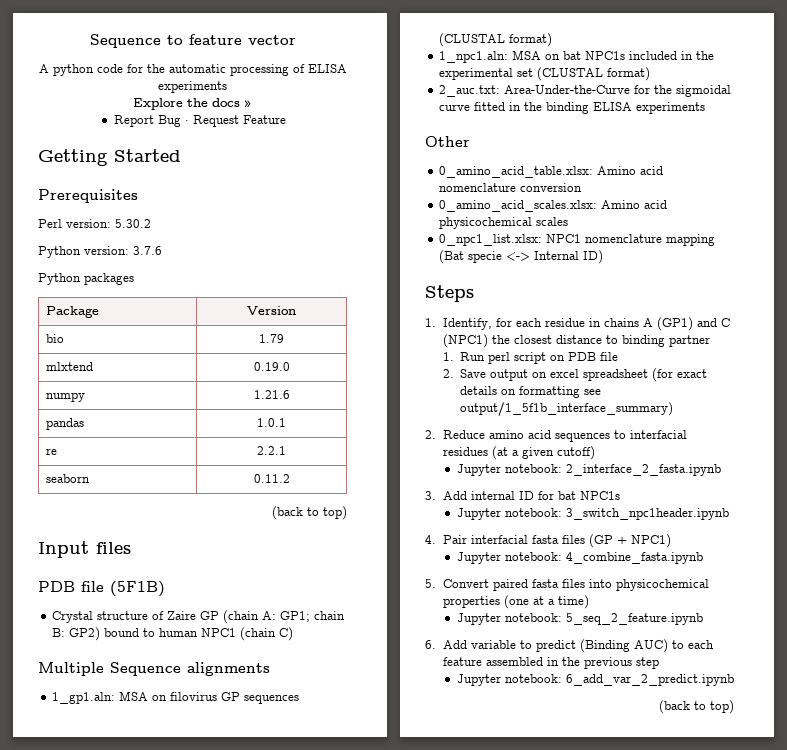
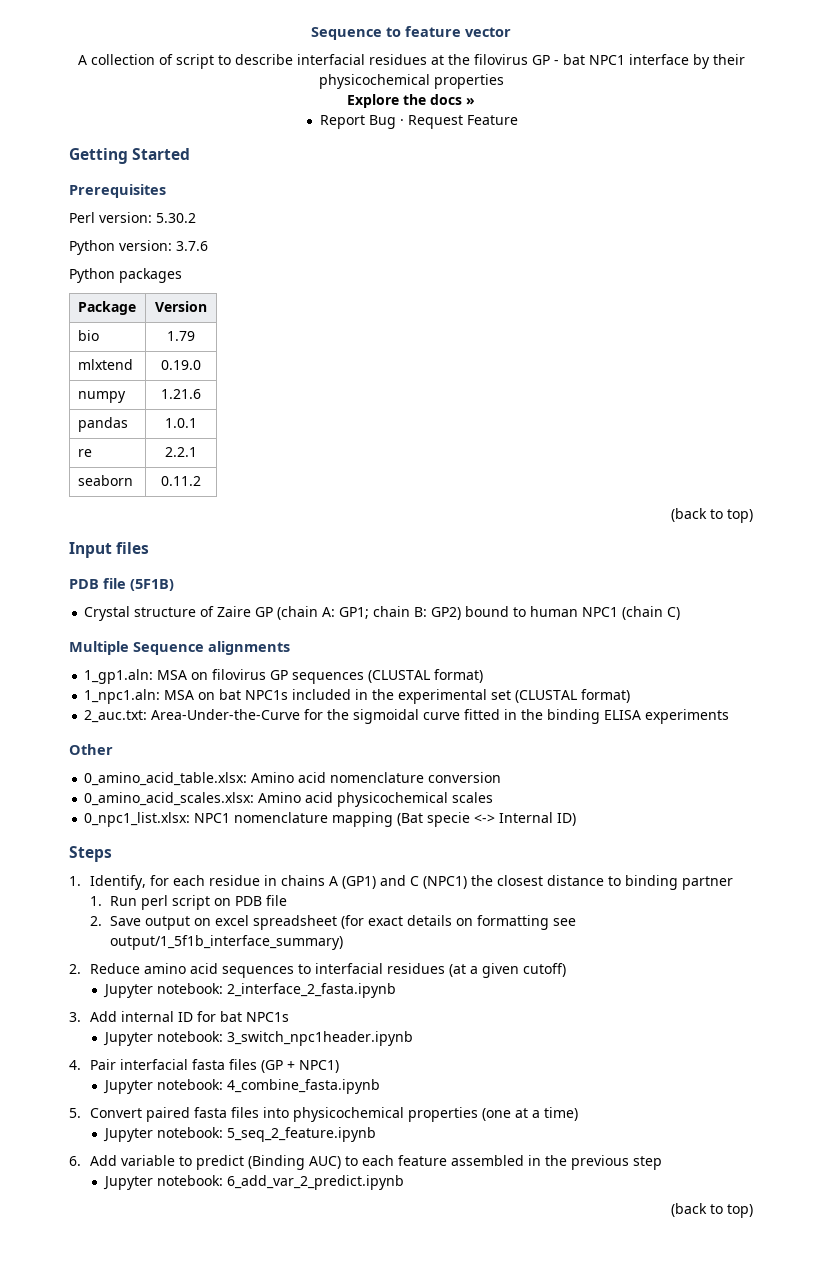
[52,64,347,76] [158,81,227,93] python code for the automatic processing of ELISA experiments -> [90,54,745,69] [318,74,504,89] collection of script to describe interfacial residues at the filovirus GP - bat NPC1 interface by their physicochemical properties

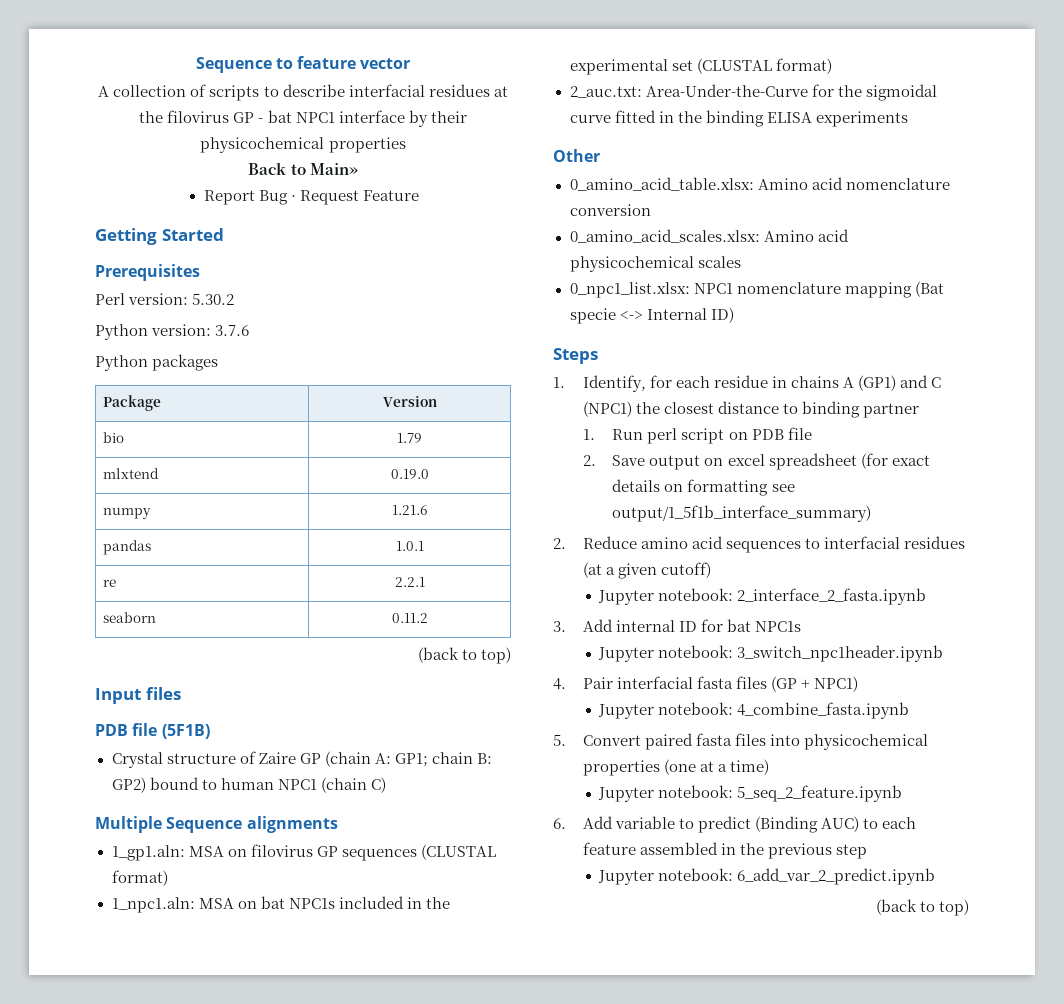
[175,54,214,69] script -> [209,85,260,101] scripts
[347,94,475,108] Explore the docs » -> [248,162,358,175] Back to Main»

